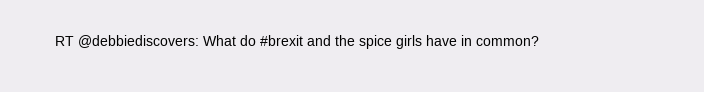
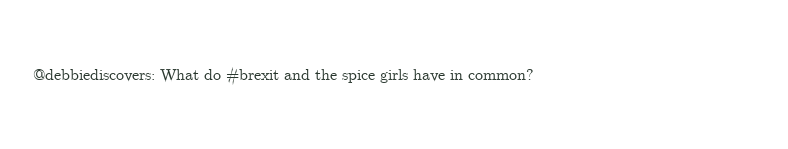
[55,36,74,46] RT -> (33, 75) none

